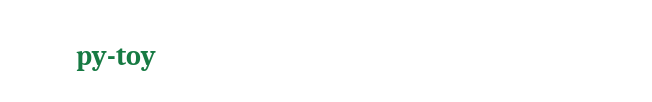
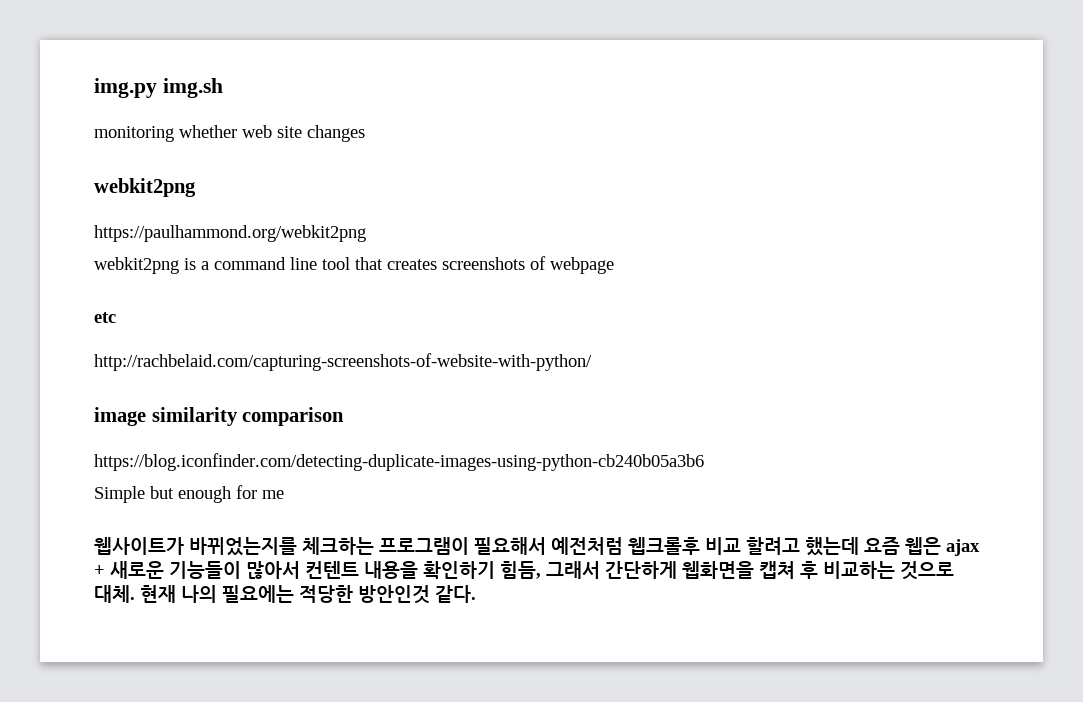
[76,48,156,71] py-toy -> [94,78,223,98] [94,125,365,142] [94,178,196,197] [94,225,366,242] [94,256,614,274] [94,312,116,323] [94,353,592,371] [94,407,345,426] [94,453,704,471] [94,485,284,503] [94,537,980,556] [94,561,954,580] [94,585,476,604] img.py img.sh // monitoring whether web site changes // webkit2png // https://paulhammond.org/webkit2png // webkit2png is a command line tool that creates screenshots of webpage // etc // http://rachbelaid.com/capturing-screenshots-of-website-with-python/ // image similarity comparison // https://blog.iconfinder.com/detecting-duplicate-images-using-python-cb240b05a3b6 // Simple but enough for me // 웹사이트가 바뀌었는지를 체크하는 프로그램이 필요해서 예전처럼 웹크롤후 비교 할려고 했는데 요즘 웹은 ajax + 새로운 기능들이 많아서 컨텐트 내용을 확인하기 힘듬, 그래서 간단하게 웹화면을 캡쳐 후 비교하는 것으로 대체. 현재 나의 필요에는 적당한 방안인것 같다.

